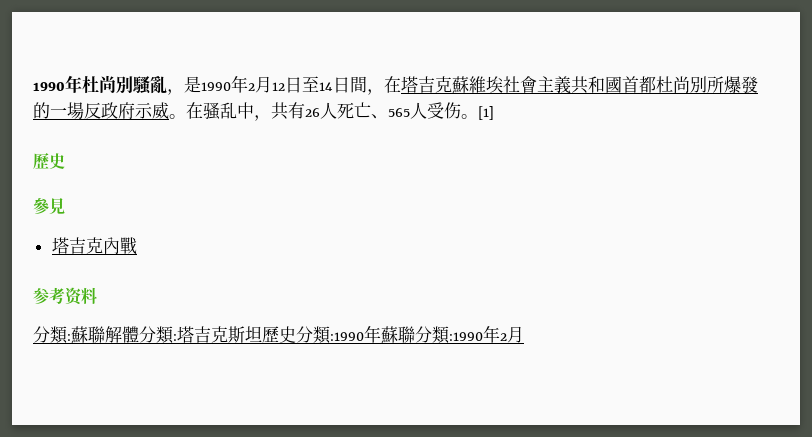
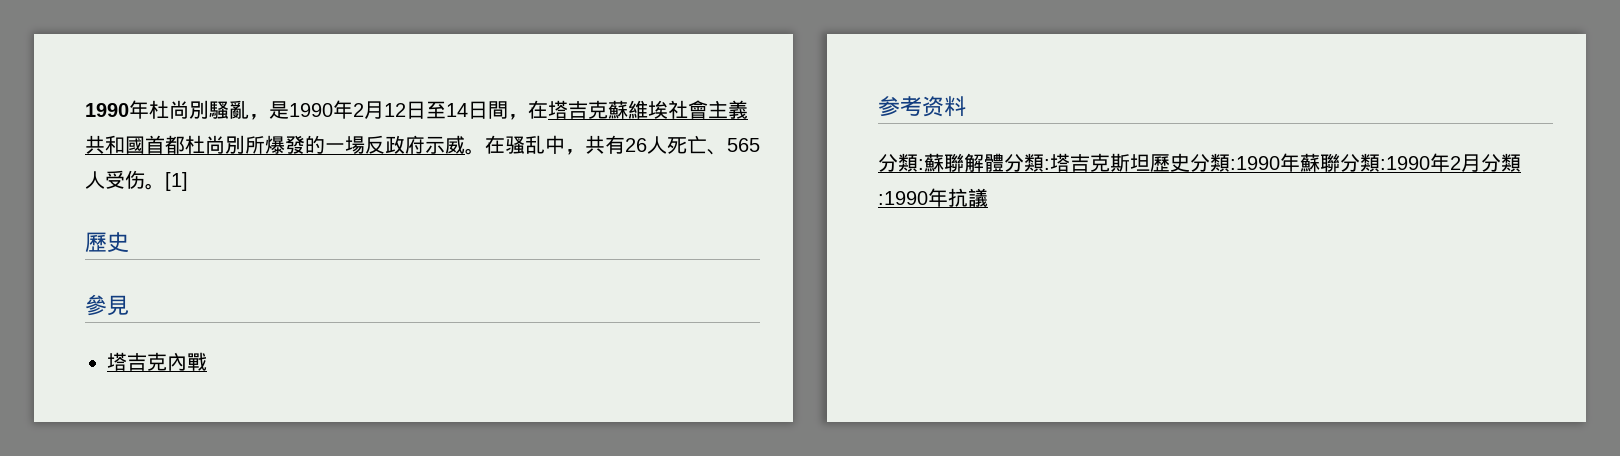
(524, 334) none -> [1481,153,1521,172] [878,188,988,207] 分類:1990年抗議

